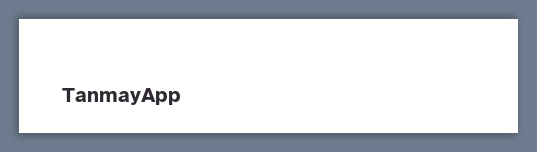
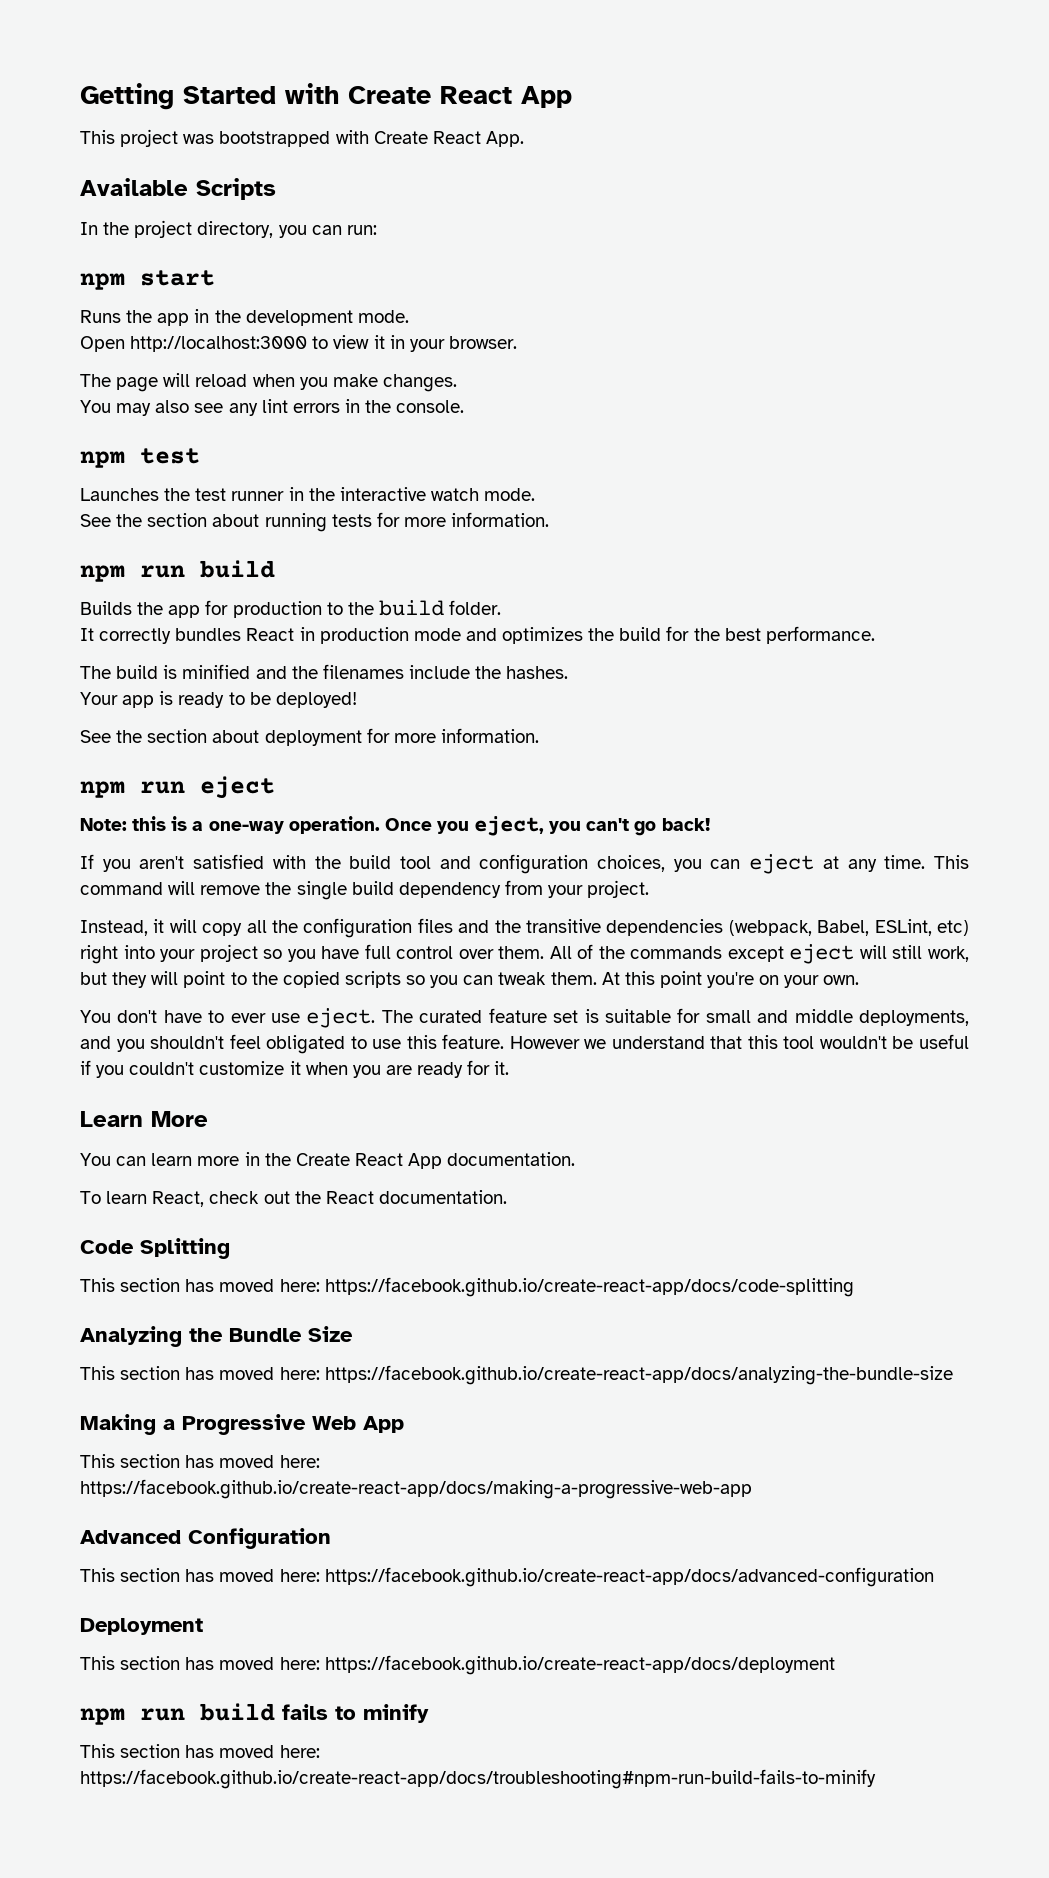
[62,88,181,105] TanmayApp -> [80,83,572,110] [80,129,524,147] [80,178,276,200] [80,220,377,238] [80,270,215,290] [80,309,409,326] [80,335,517,352] [80,373,457,392] [80,399,465,416] [80,448,200,468] [80,487,536,501] [80,512,550,532] [80,560,275,582] [80,600,502,618] [80,626,875,644] [80,664,569,679] [80,691,357,708] [80,728,539,746] [80,776,275,799] [80,816,710,836] [80,854,970,874] [80,880,650,900] [80,918,969,938] [80,944,969,964] [80,971,860,988] [80,1008,969,1028] [80,1034,969,1054] [80,1060,510,1078] [80,1111,208,1127] [80,1152,576,1169] [80,1190,507,1207] [80,1238,230,1259] [80,1277,854,1297] [80,1326,353,1347] [80,1365,953,1385] [80,1414,404,1435] [80,1454,320,1468] [80,1479,752,1499] [80,1528,331,1549] [80,1567,934,1587] [80,1618,203,1635] [80,1655,835,1675] [80,1703,429,1725] [80,1744,320,1758] [80,1769,876,1789] Getting Started with Create React App // This project was bootstrapped with Create React App. // Available Scripts // In the project directory, you can run: // npm start // Runs the app in the development mode. // Open http://localhost:3000 to view it in your browser. // The page will reload when you make changes. // You may also see any lint errors in the console. // npm test // Launches the test runner in the interactive watch mode. // See the section about running tests for more information. // npm run build // Builds the app for production to the build folder. // It correctly bundles React in production mode and optimizes the build for the best performance. // The build is minified and the filenames include the hashes. // Your app is ready to be deployed! // See the section about deployment for more information. // npm run eject // Note: this is a one-way operation. Once you eject, you can't go back! // If you aren't satisfied with the build tool and configuration choices, you can eject at any time. This command will remove the single build dependency from your project. // Instead, it will copy all the configuration files and the transitive dependencies (webpack, Babel, ESLint, etc) right into your project so you have full control over them. All of the commands except eject will still work, but they will point to the copied scripts so you can tweak them. At this point you're on your own. // You don't have to ever use eject. The curated feature set is suitable for small and middle deployments, and you shouldn't feel obligated to use this feature. However we understand that this tool wouldn't be useful if you couldn't customize it when you are ready for it. // Learn More // You can learn more in the Create React App documentation. // To learn React, check out the React documentation. // Code Splitting // This section has moved here: https://facebook.github.io/create-react-app/docs/code-splitting // Analyzing the Bundle Size // This section has moved here: https://facebook.github.io/create-react-app/docs/analyzing-the-bundle-size // Making a Progressive Web App // This section has moved here: https://facebook.github.io/create-react-app/docs/making-a-progressive-web-app // Advanced Configuration // This section has moved here: https://facebook.github.io/create-react-app/docs/advanced-configuration // Deployment // This section has moved here: https://facebook.github.io/create-react-app/docs/deployment // npm run build fails to minify // This section has moved here: https://facebook.github.io/create-react-app/docs/troubleshooting#npm-run-build-fails-to-minify

